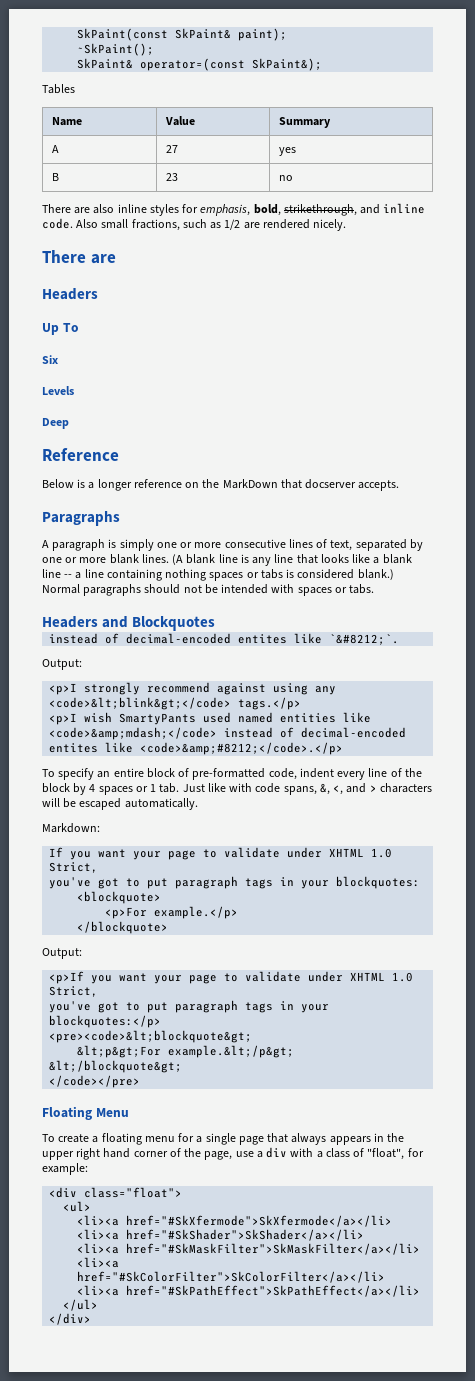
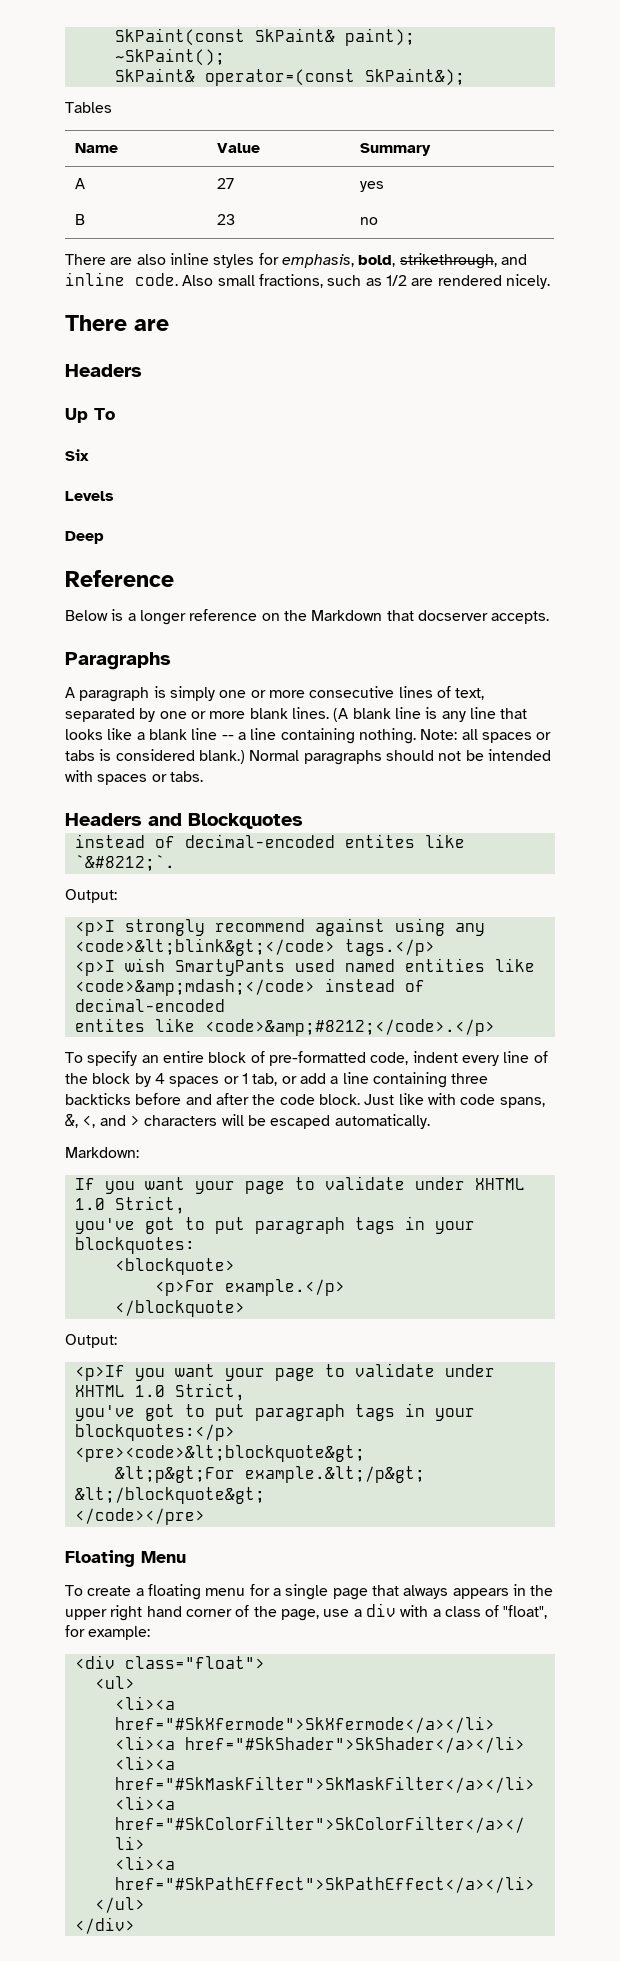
[222,479,278,489] MarkDown -> [311,610,383,621] Markdown
[165,569,207,581] nothing -> [358,728,478,744] nothing. Note: all
[159,783,180,793] tab. -> [252,1072,489,1088] [65,1093,360,1105] tab, or add a line containing three backticks before and after the code block.

